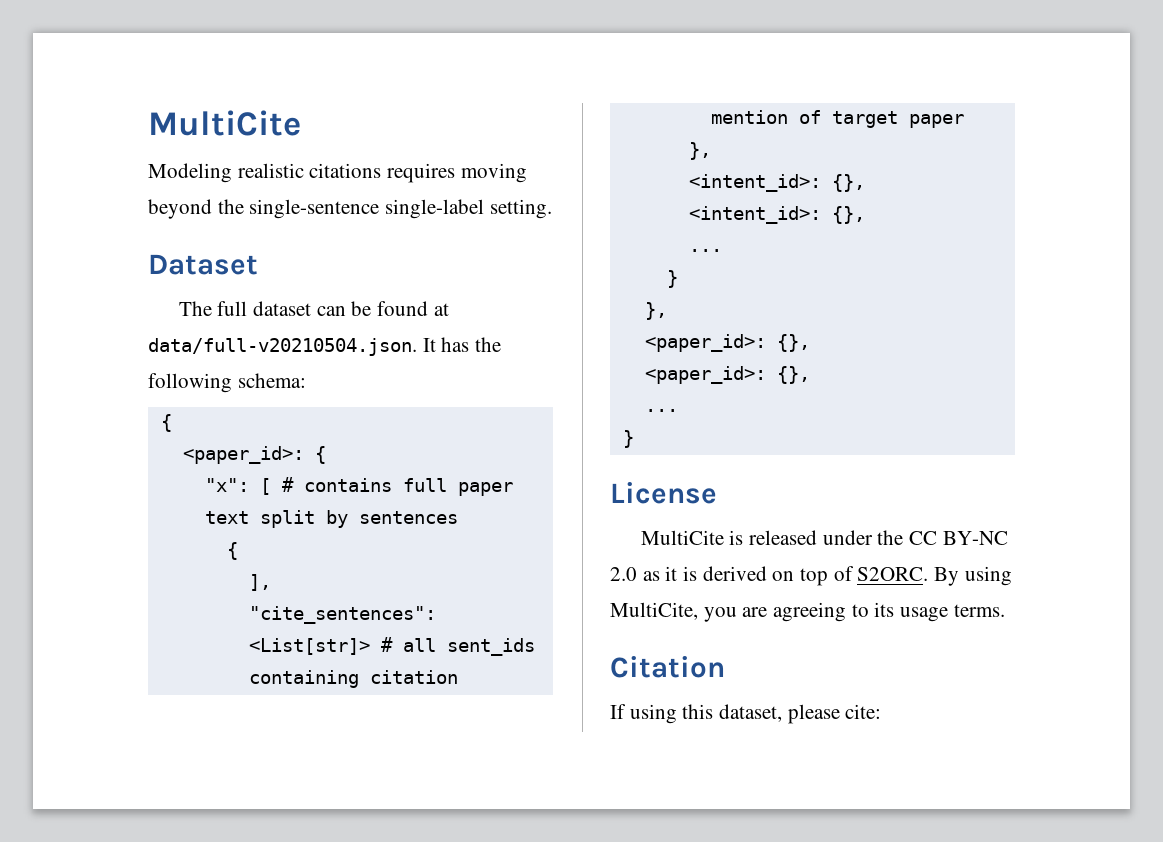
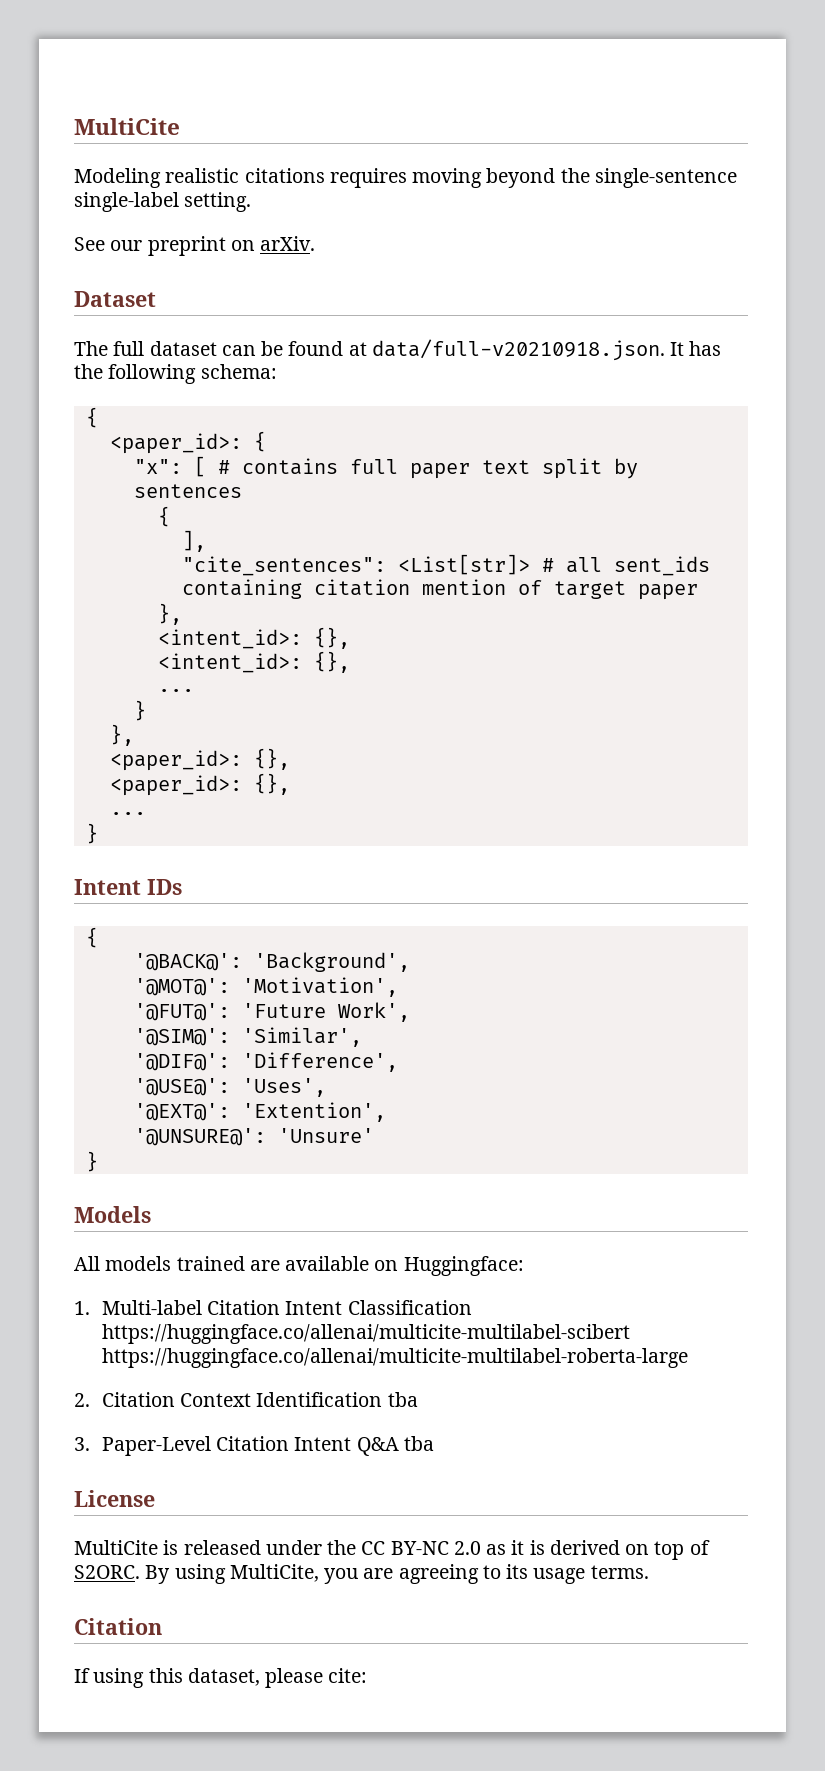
(552, 209) none -> [74,236,316,256] // See our preprint on arXiv.
[148,338,417,356] data/full-v20210504.json. -> [371,339,665,361] data/full-v20210918.json.
(634, 439) none -> [74,879,182,895] [85,927,98,948] [133,952,410,972] [133,977,398,997] [133,1002,410,1022] [133,1027,362,1047] [133,1052,398,1072] [133,1078,326,1097] [133,1102,386,1122] [133,1128,374,1146] [85,1151,98,1172] [74,1206,151,1223] [74,1256,524,1276] [74,1300,472,1315] [101,1324,630,1344] [101,1348,688,1368] [74,1392,418,1407] [74,1436,434,1456] // Intent IDs // { // '@BACK@': 'Background', // '@MOT@': 'Motivation', // '@FUT@': 'Future Work', // '@SIM@': 'Similar', // '@DIF@': 'Difference', // '@USE@': 'Uses', // '@EXT@': 'Extention', // '@UNSURE@': 'Unsure' // } // Models // All models trained are available on Huggingface: // 1. Multi-label Citation Intent Classification https://huggingface.co/allenai/multicite-multilabel-scibert https://huggingface.co/allenai/multicite-multilabel-roberta-large // 2. Citation Context Identification tba // 3. Paper-Level Citation Intent Q&A tba

